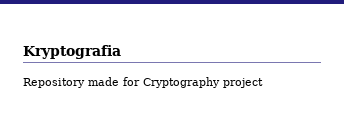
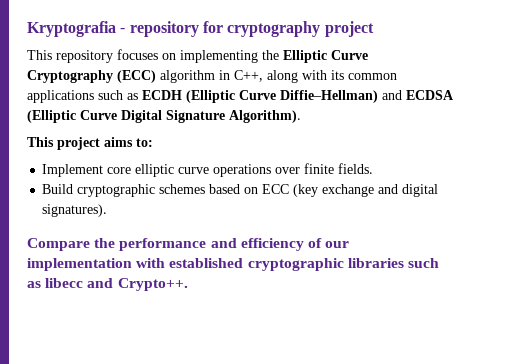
[23,77,263,88] // Repository made for Cryptography project -> [120,21,374,37] [27,49,368,63] [27,70,397,83] [27,90,454,103] [27,110,301,123] [27,137,153,150] [42,163,374,177] [42,184,439,197] [42,204,108,217] [27,238,350,251] [27,258,439,271] [27,278,188,291] - repository for cryptography project // This repository focuses on implementing the Elliptic Curve Cryptography (ECC) algorithm in C++, along with its common applications such as ECDH (Elliptic Curve Diffie–Hellman) and ECDSA (Elliptic Curve Digital Signature Algorithm). // This project aims to: // Implement core elliptic curve operations over finite fields. // Build cryptographic schemes based on ECC (key exchange and digital signatures). // Compare the performance and efficiency of our implementation with established cryptographic libraries such as libecc and Crypto++.

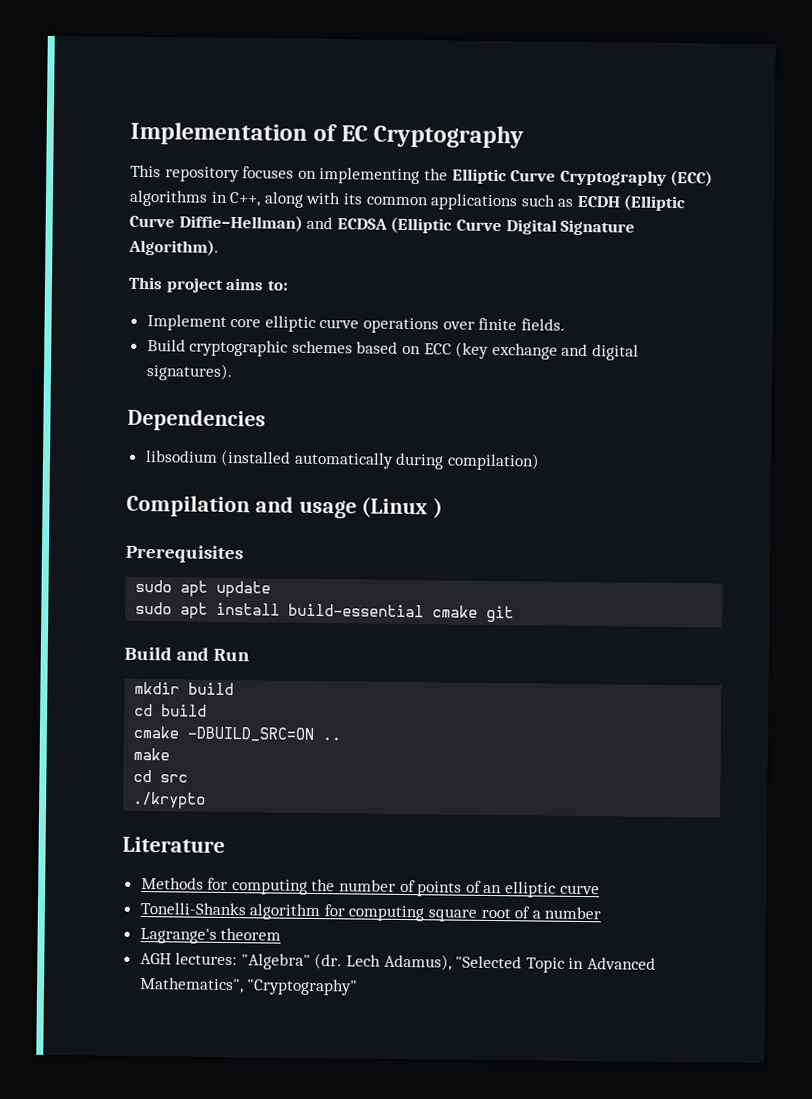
[27,21,374,37] Kryptografia - repository for cryptography project -> [130,121,525,149] Implementation of EC Cryptography
[160,70,215,83] algorithm -> [129,189,208,207] algorithms
[27,238,350,251] [27,258,439,271] [27,278,188,291] Compare the performance and efficiency of our implementation with established cryptographic libraries such as libecc and Crypto++. -> [127,408,266,432] [144,449,541,471] [126,494,444,519] [125,544,244,564] [135,579,272,598] [135,601,515,623] [124,646,251,662] [134,681,235,696] [134,703,208,717] [133,725,342,742] [133,747,171,761] [133,769,189,783] [133,791,207,809] [122,836,225,853] [140,877,600,898] [139,902,602,922] [139,927,282,944] [139,952,657,973] [138,977,359,996] Dependencies // libsodium (installed automatically during compilation) // Compilation and usage (Linux ) // Prerequisites // sudo apt update // sudo apt install build-essential cmake git // Build and Run // mkdir build // cd build // cmake -DBUILD_SRC=ON .. // make // cd src // ./krypto // Literature // Methods for computing the number of points of an elliptic curve // Tonelli-Shanks algorithm for computing square root of a number // Lagrange's theorem // AGH lectures: "Algebra" (dr. Lech Adamus), "Selected Topic in Advanced Mathematics", "Cryptography"

